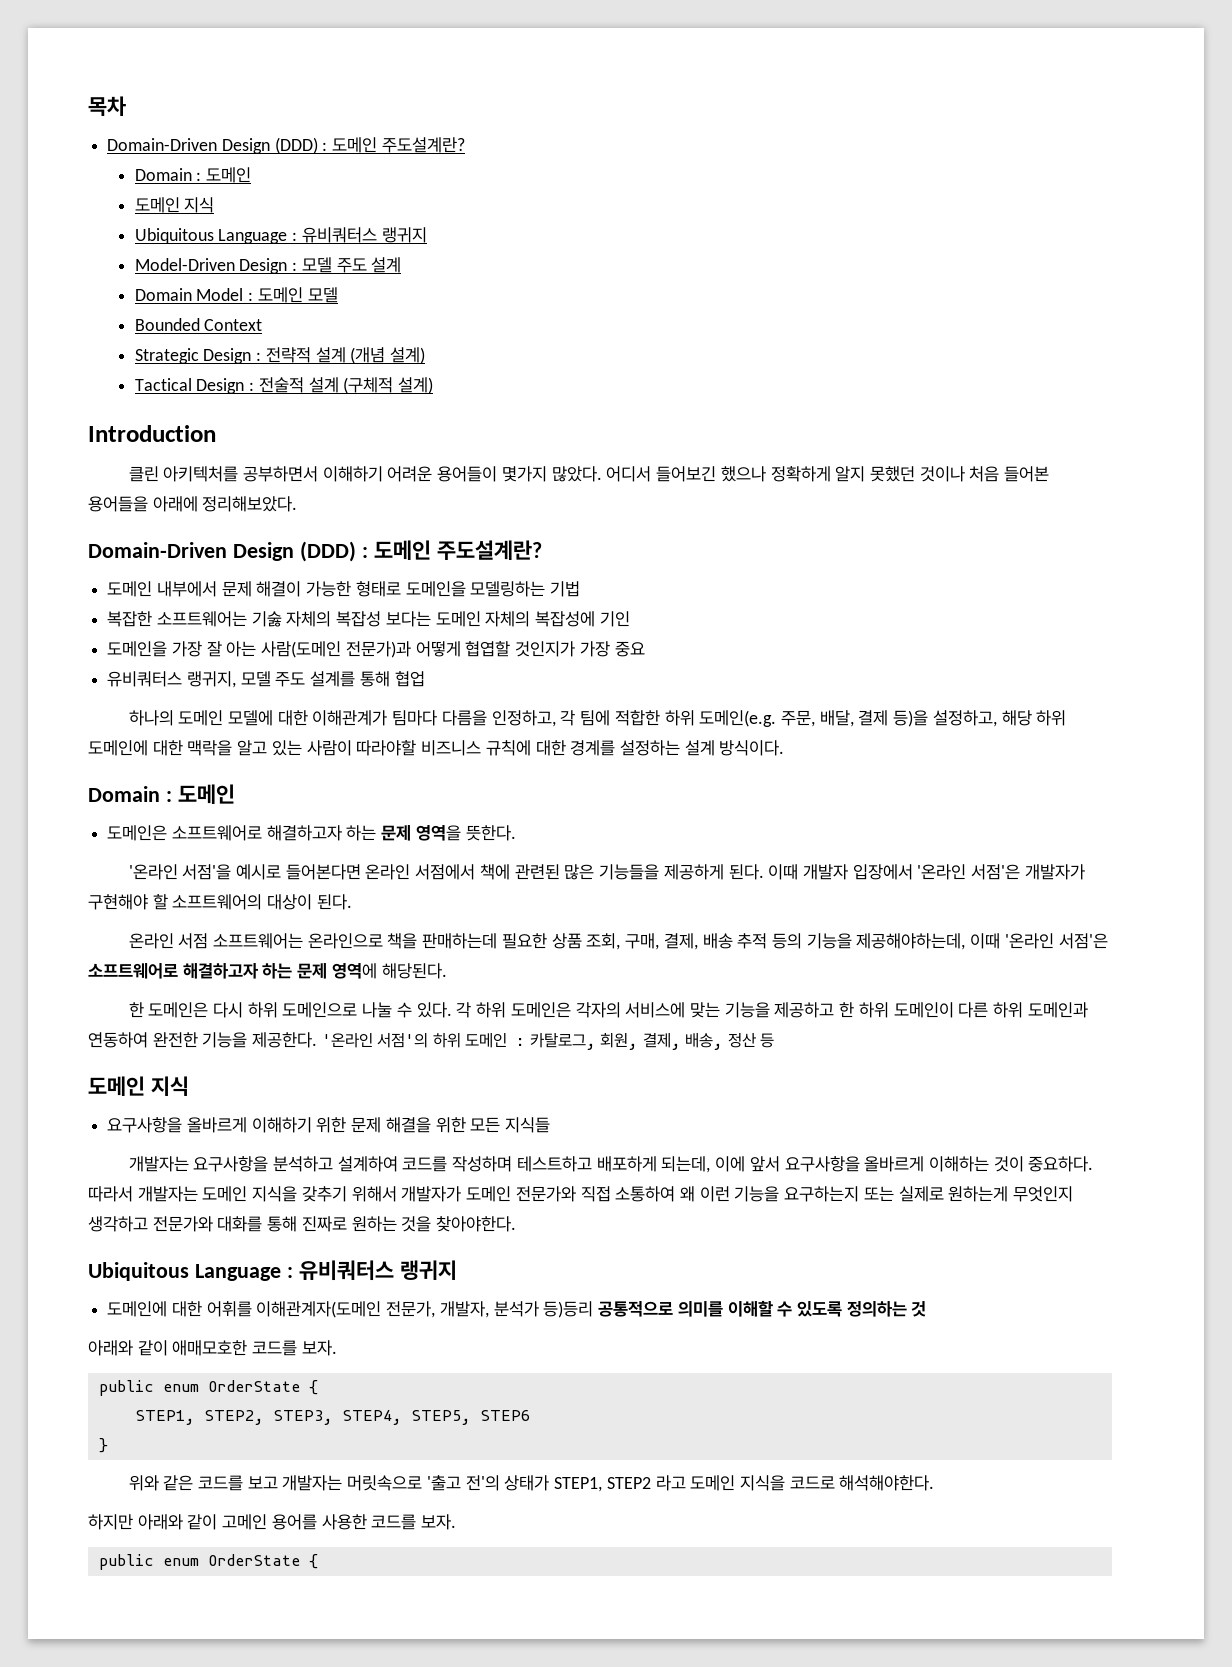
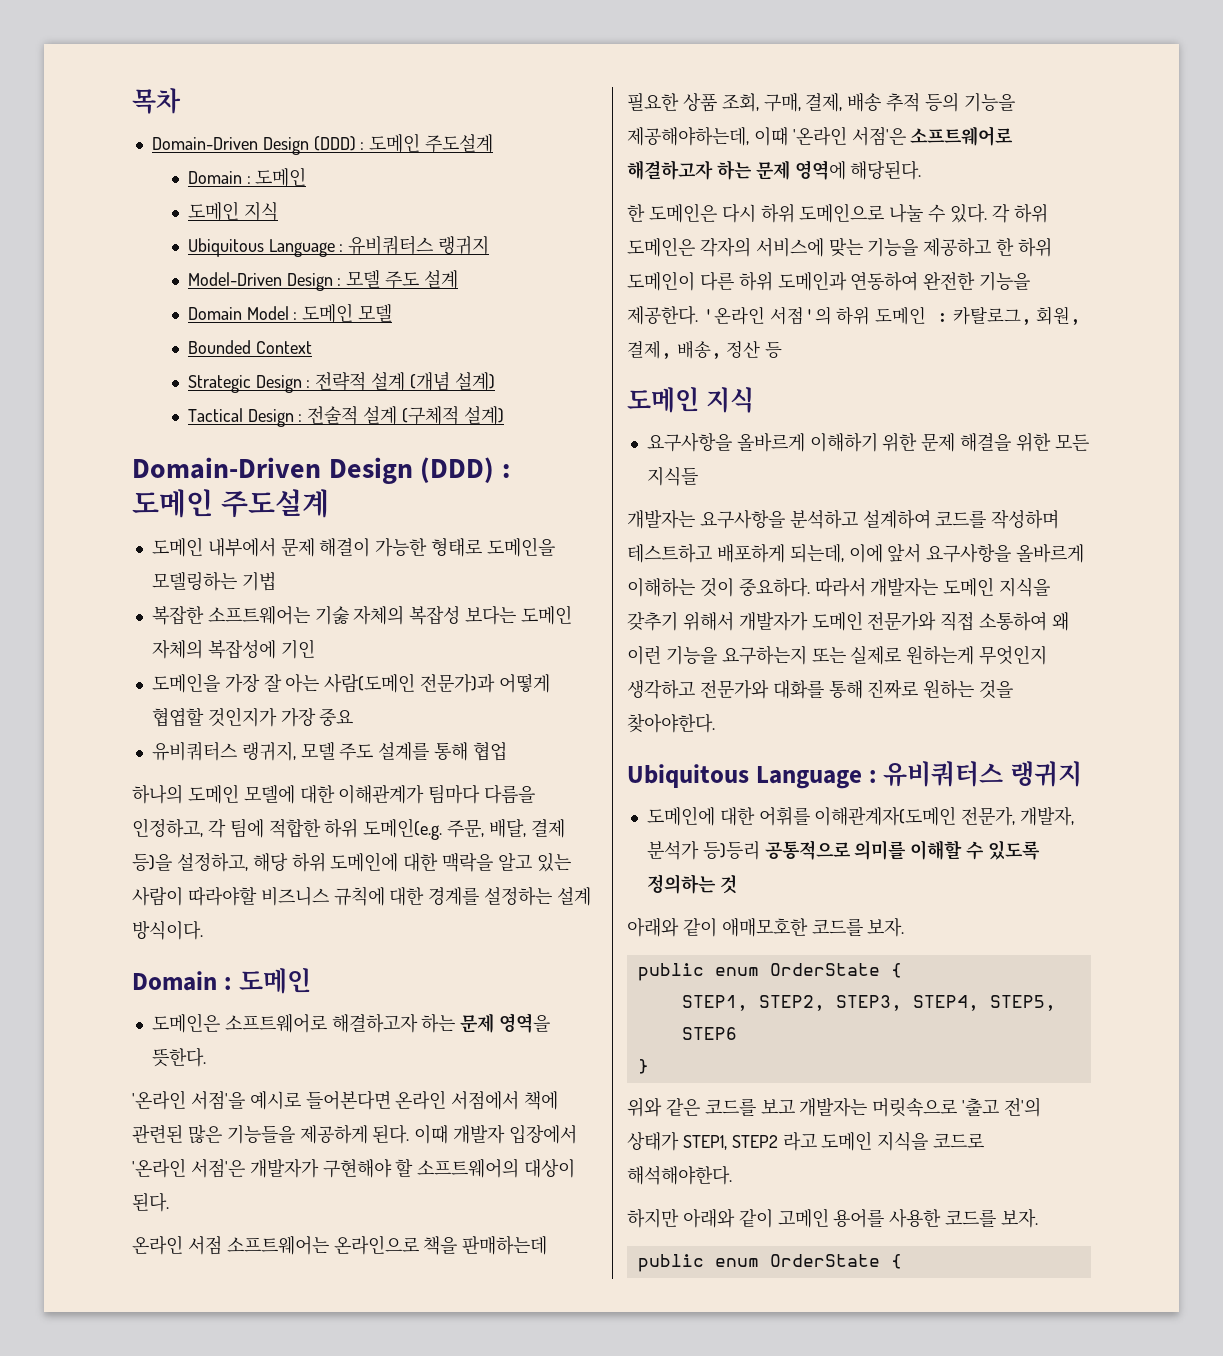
[381,137,465,153] 주도설계란? -> [425,134,494,153] 주도설계
[88,425,216,442] [128,466,1050,482] [88,496,298,512] [88,540,542,562] // Introduction // 클린 아키텍처를 공부하면서 이해하기 어려운 용어들이 몇가지 많았다. 어디서 들어보긴 했으나 정확하게 알지 못했던 것이나 처음 들어본 용어들을 아래에 정리해보았다. // Domain-Driven Design (DDD) : 도메인 주도설계란? -> [132,457,510,484] [132,489,329,518] // Domain-Driven Design (DDD) : 도메인 주도설계

